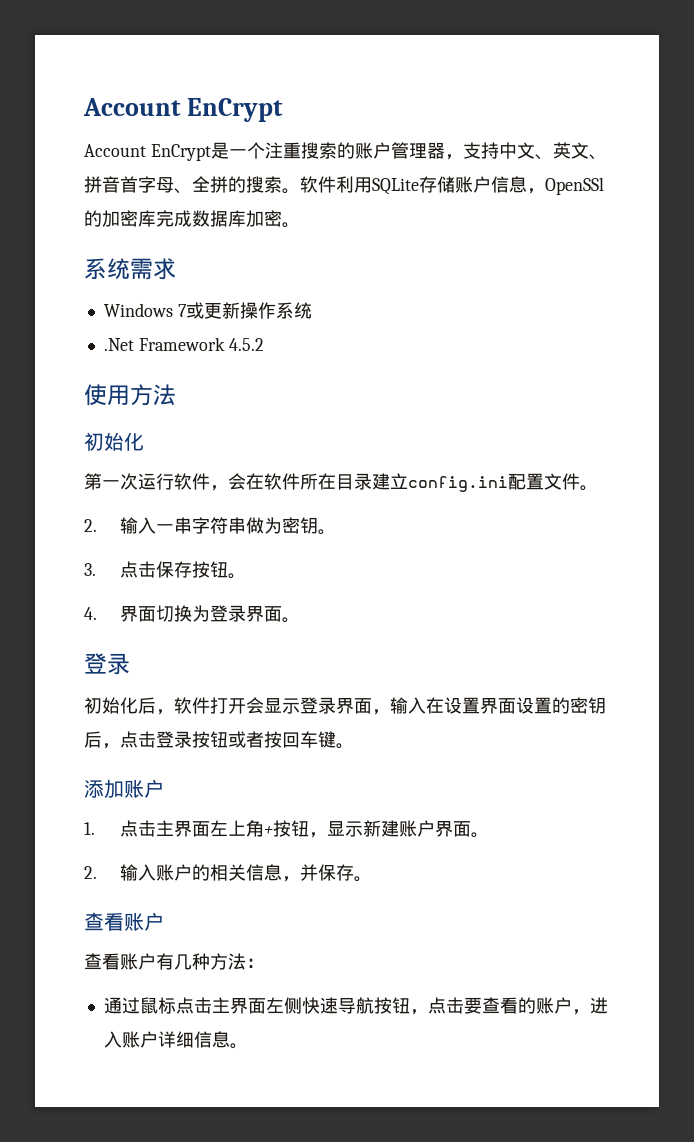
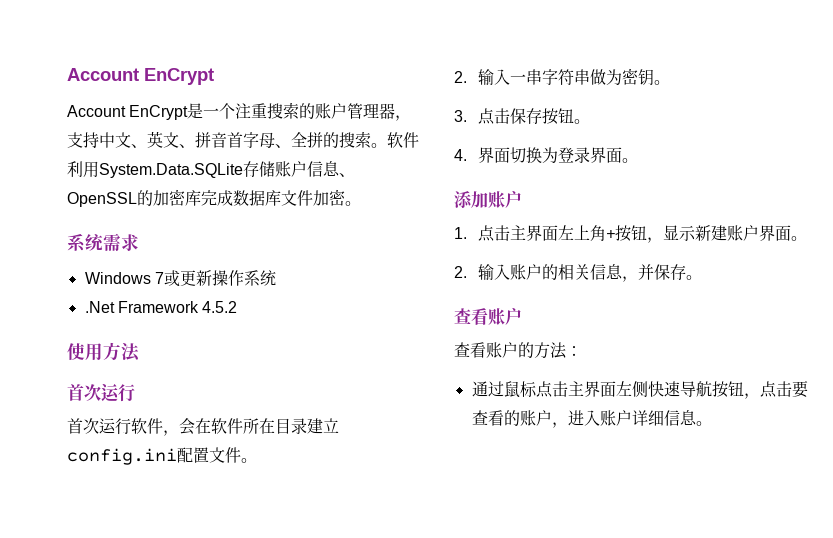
[372,178,419,195] SQLite -> [99,163,243,178] System.Data.SQLite
[527,177,604,195] ，OpenSSl -> [339,173,355,177] [67,192,137,207] 、OpenSSL
(246, 218) none -> [281,190,313,206] 文件
[84,432,144,451] [84,473,120,490] 初始化 // 第一 -> [67,383,135,402] [67,418,83,434] 首次运行 // 首
[84,653,130,675] [84,697,606,715] [84,731,354,749] // 登录 // 初始化后，软件打开会显示登录界面，输入在设置界面设置的密钥后，点击登录按钮或者按回车键。 -> (639, 160) none
[156,953,210,970] 有几种 -> [518,342,534,358] 的

